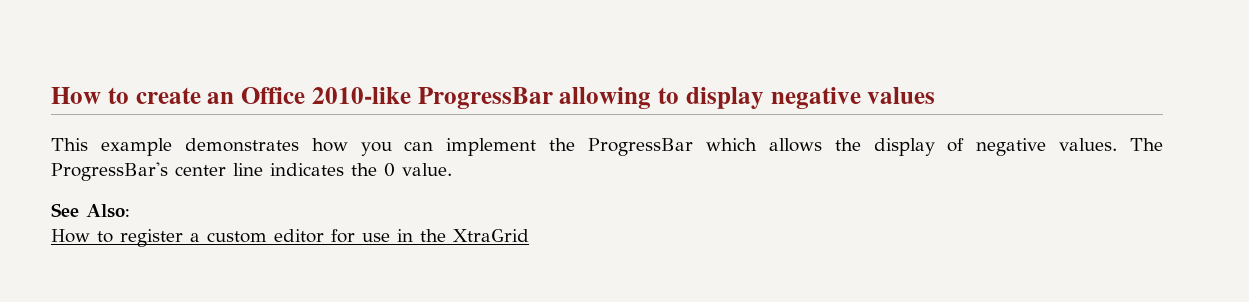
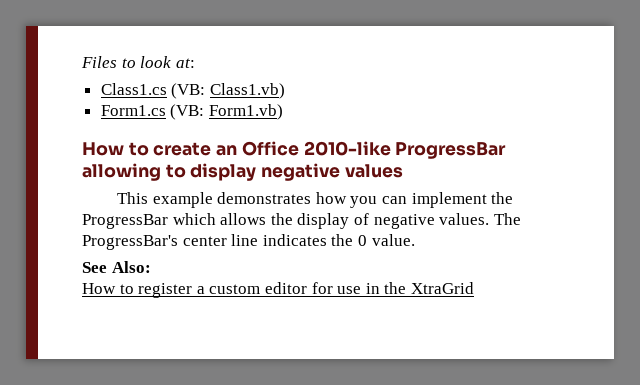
(51, 95) none -> [81,56,195,68] [100,83,285,99] [100,104,283,120] Files to look at: // Class1.cs (VB: Class1.vb) // Form1.cs (VB: Form1.vb) //

